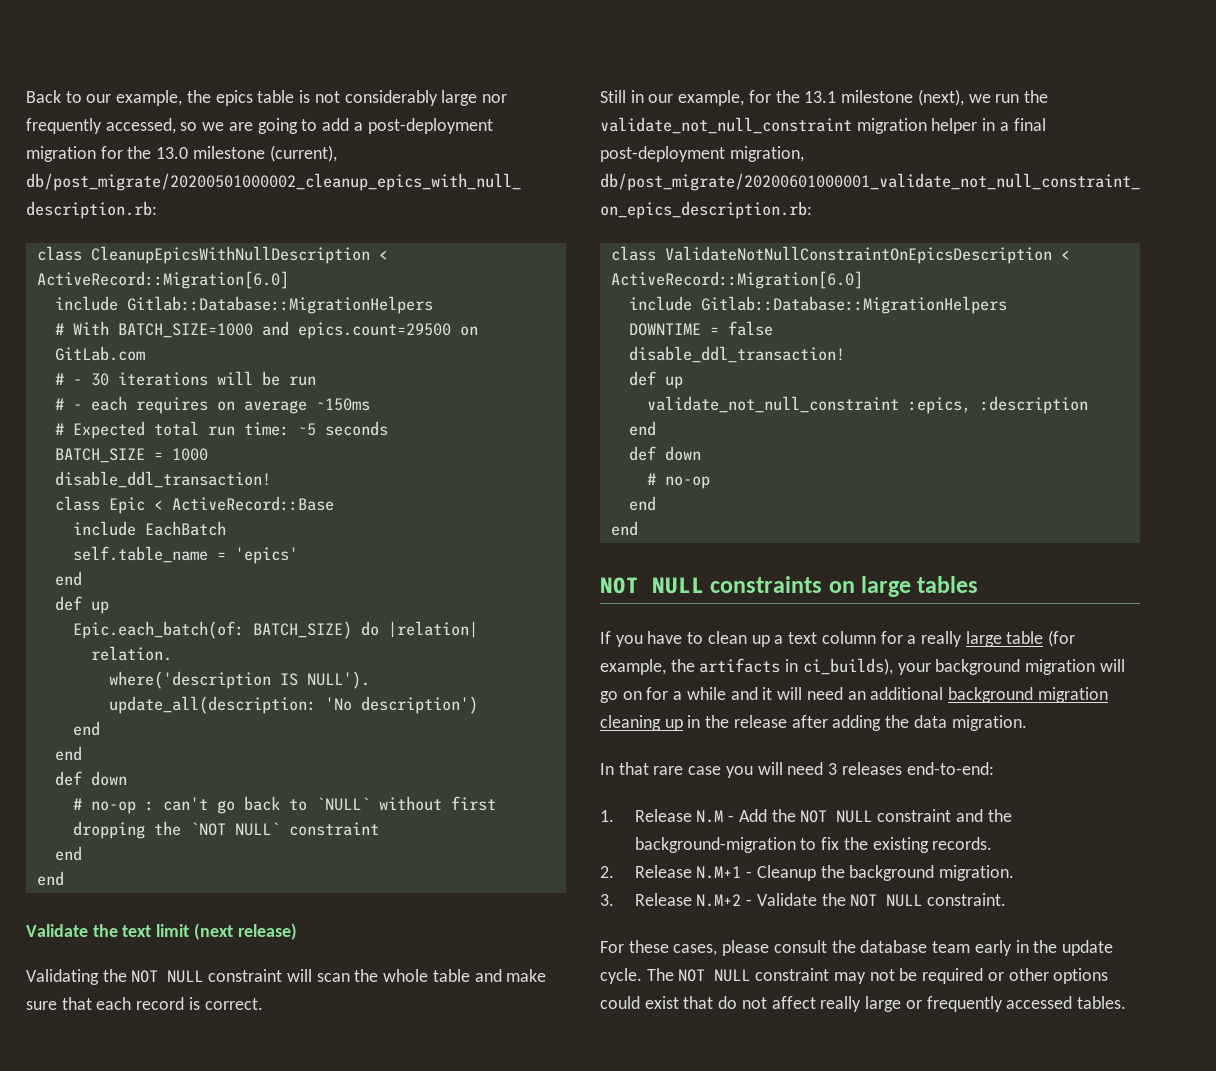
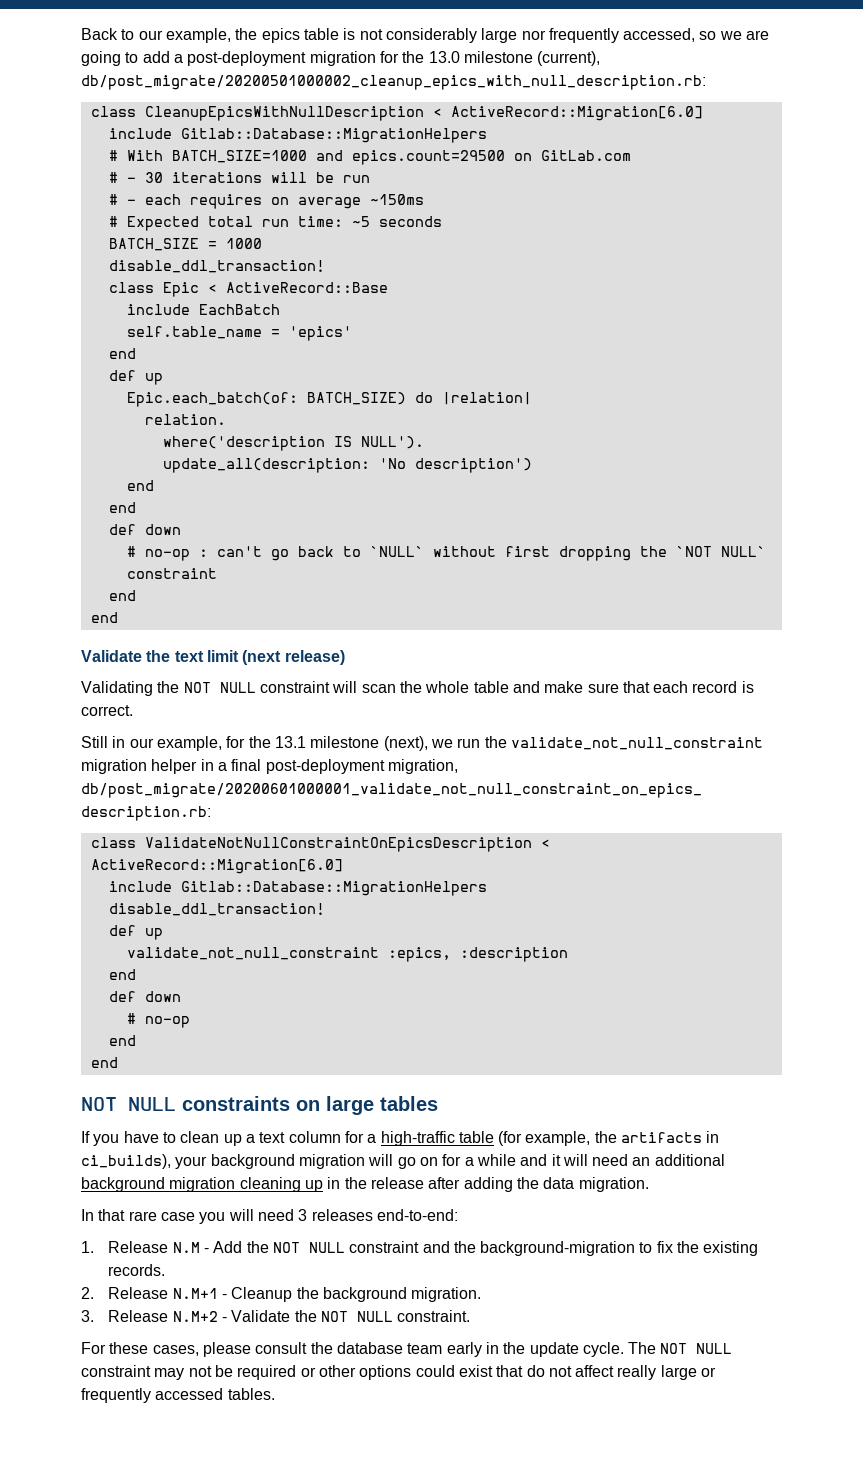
[628,321,773,336] // DOWNTIME = false -> (487, 888) none
[920,631,1002,647] really large -> [380,1131,455,1146] high-traffic

